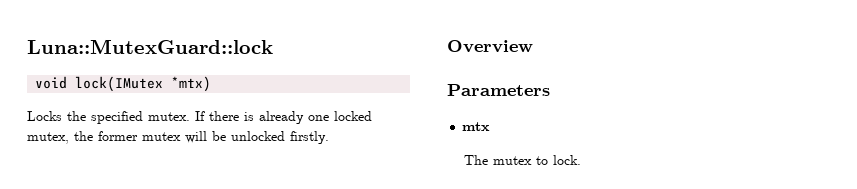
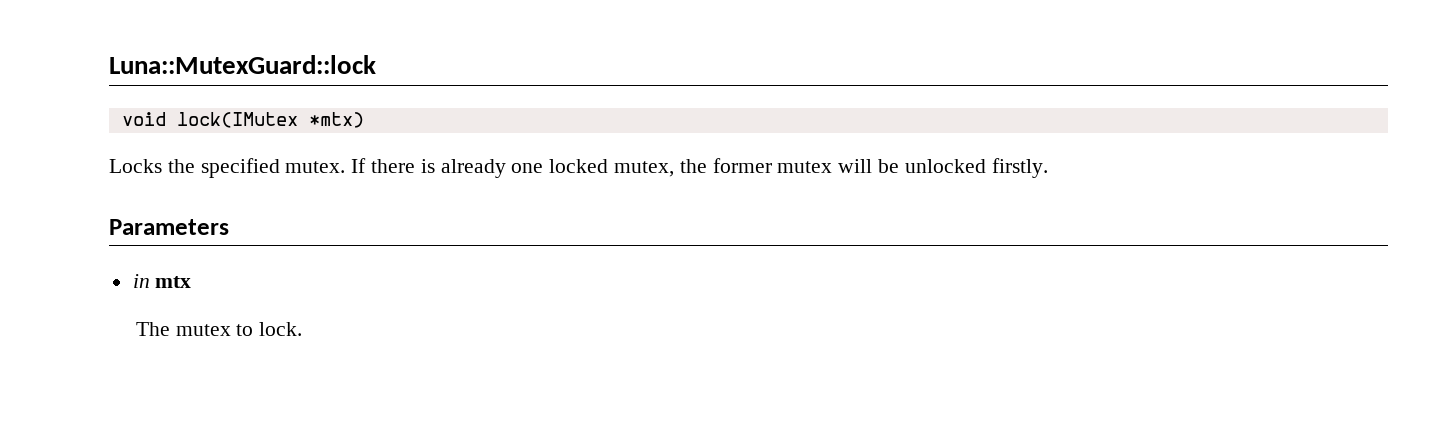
[447,40,533,53] // Overview -> (1048, 168) none
(550, 90) none -> [132,274,150,288] in

